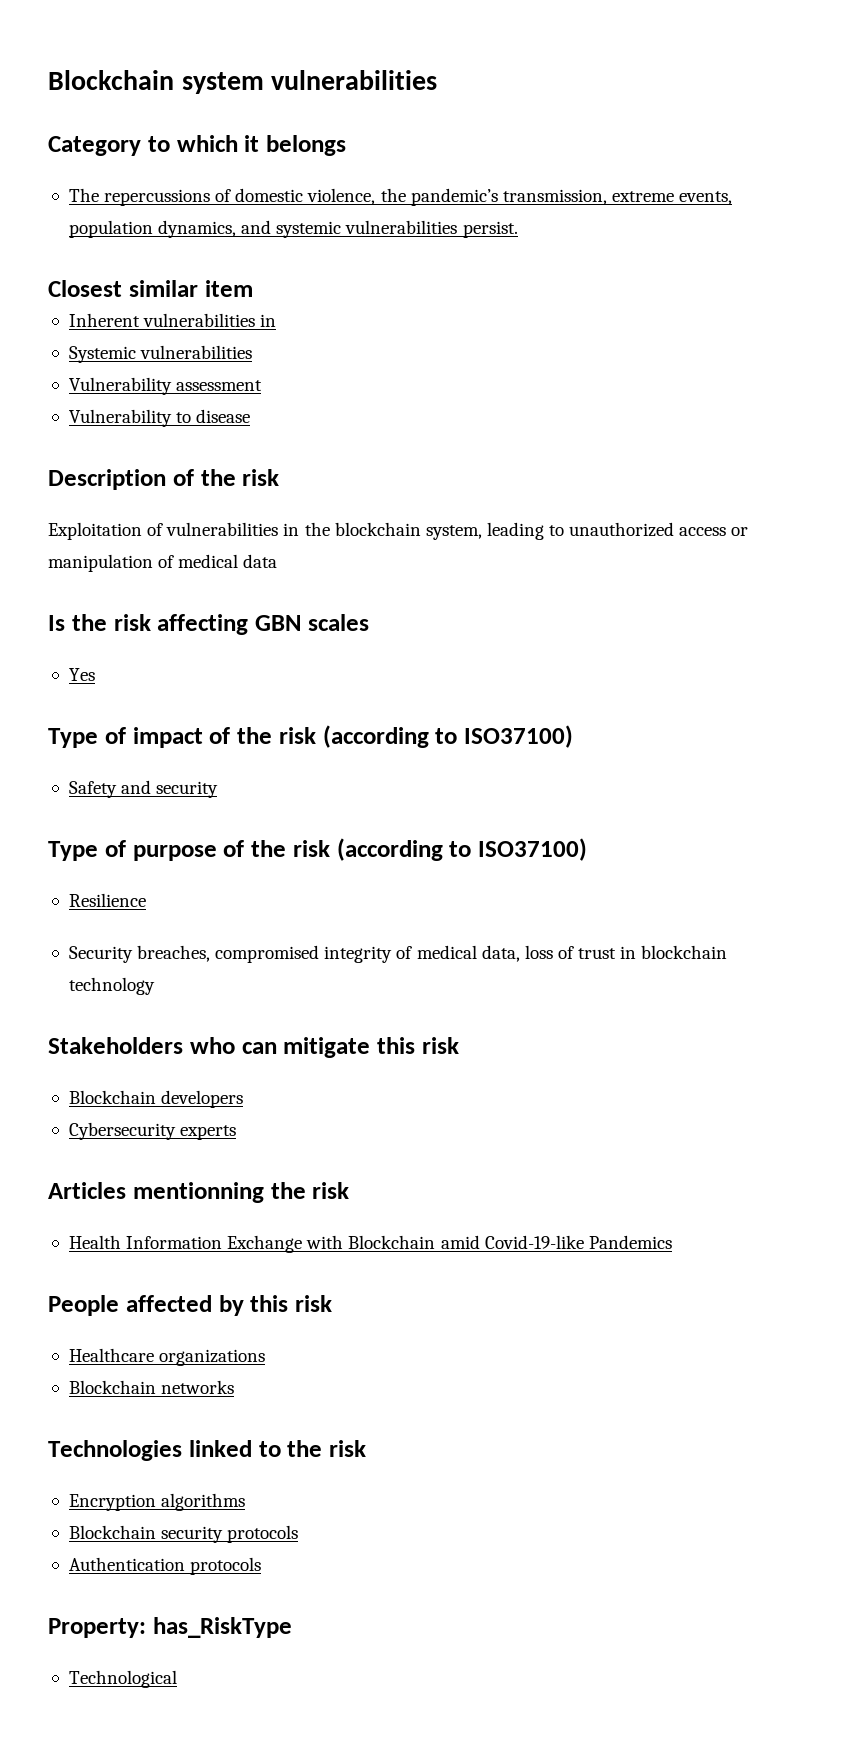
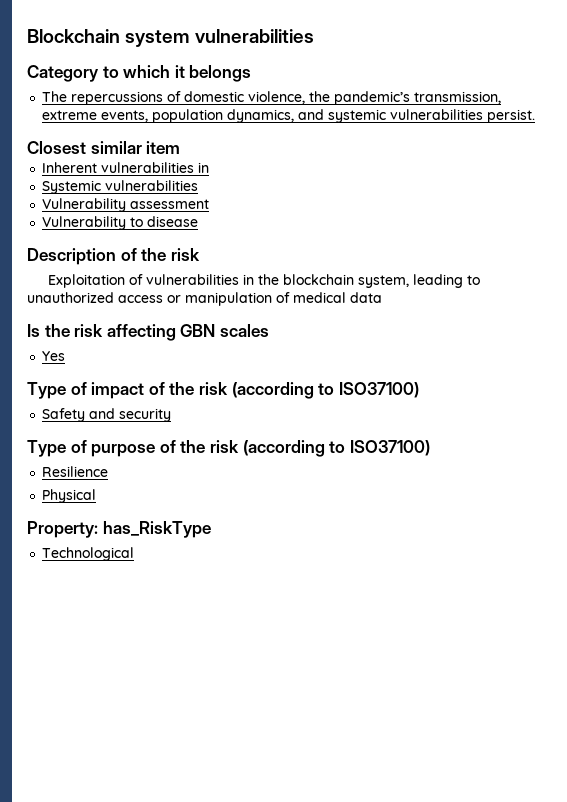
[68,945,728,963] [68,977,155,995] [48,1037,459,1058] [68,1090,244,1108] [68,1122,237,1140] [48,1182,350,1203] [68,1235,672,1253] [48,1295,332,1316] [68,1348,266,1366] [68,1380,235,1394] [48,1440,366,1461] [68,1493,246,1511] [68,1525,299,1543] [68,1557,262,1575] Security breaches, compromised integrity of medical data, loss of trust in blockchain technology // Stakeholders who can mitigate this risk // Blockchain developers // Cybersecurity experts // Articles mentionning the risk // Health Information Exchange with Blockchain amid Covid-19-like Pandemics // People affected by this risk // Healthcare organizations // Blockchain networks // Technologies linked to the risk // Encryption algorithms // Blockchain security protocols // Authentication protocols -> [42,489,97,503] Physical

